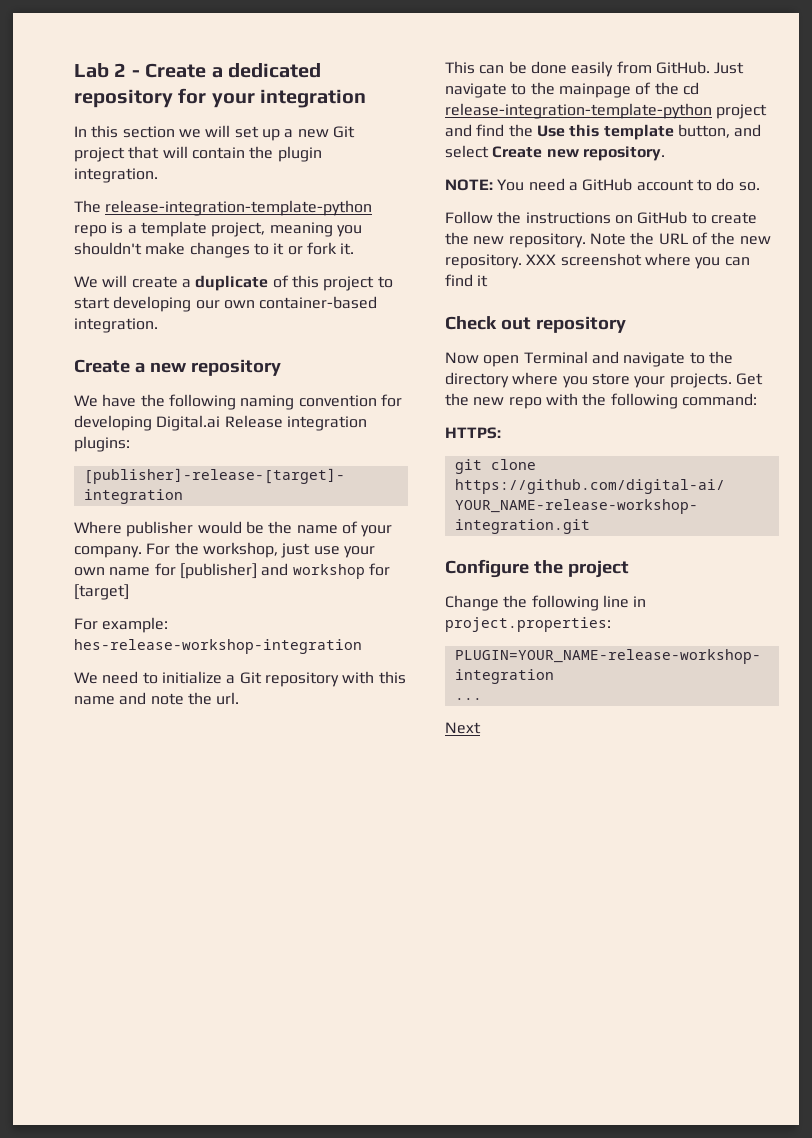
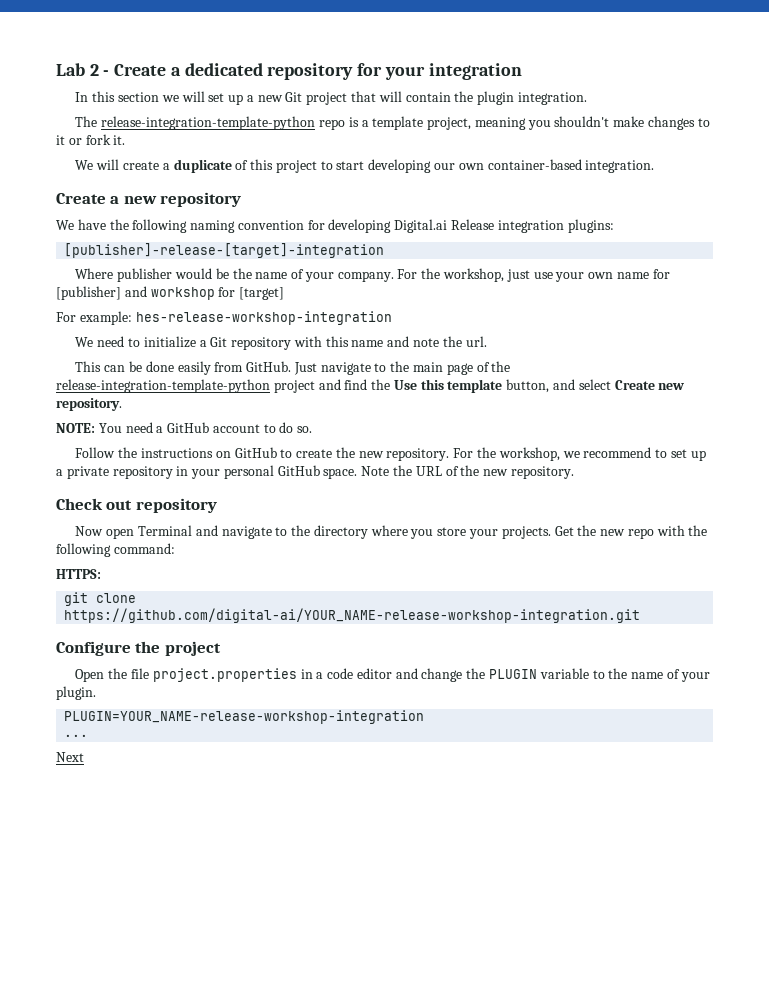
[558,82,699,98] mainpage of the cd -> [412,361,511,375] main page of the
(586, 240) none -> [453,447,706,461] [56,465,358,479] For the workshop, we recommend to set up a private repository in your personal GitHub space.
[526,253,750,269] [445,274,489,287] XXX screenshot where you can find it -> (574, 472) none
[445,595,647,611] [445,617,611,632] Change the following line in project.properties: -> [75,668,710,682] [56,686,96,700] Open the file project.properties in a code editor and change the PLUGIN variable to the name of your plugin.

